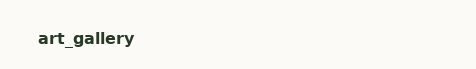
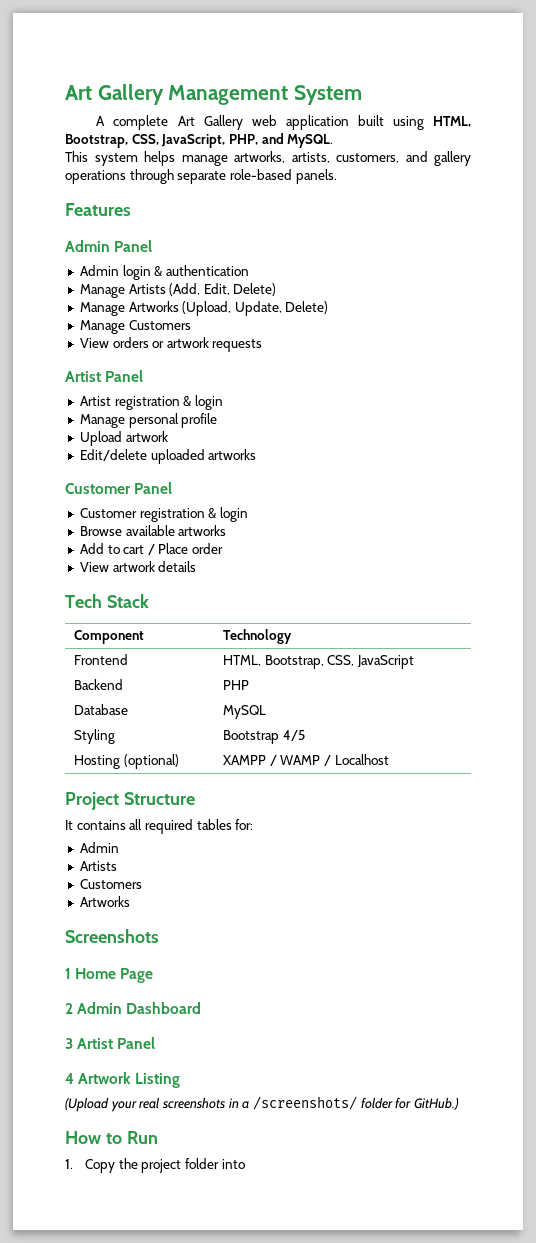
[38,32,135,48] art_gallery -> [65,84,363,105] [96,115,471,130] [65,133,334,148] [65,151,471,166] [65,169,337,184] [65,203,131,216] [65,240,153,252] [79,265,249,280] [79,283,277,298] [79,301,329,316] [79,320,191,334] [79,337,263,352] [65,370,144,382] [79,395,223,410] [79,413,218,428] [79,431,168,446] [79,449,257,464] [65,482,173,494] [79,507,248,522] [79,525,227,536] [79,543,224,555] [79,561,197,572] [65,594,149,608] [74,630,145,644] [223,629,293,644] [74,654,129,665] [223,655,415,669] [74,679,124,690] [223,680,250,690] [74,704,129,715] [223,705,267,719] [74,729,116,744] [223,730,305,744] [74,754,179,769] [223,754,389,766] [65,792,195,810] [65,819,254,834] [79,842,119,853] [79,861,117,871] [79,879,142,889] [79,896,130,907] [65,929,159,943] [65,968,154,983] [65,1002,202,1014] [65,1037,156,1049] [65,1072,181,1088] [65,1096,459,1112] [65,1131,158,1144] [65,1158,245,1173] Art Gallery Management System // A complete Art Gallery web application built using HTML, Bootstrap, CSS, JavaScript, PHP, and MySQL. // This system helps manage artworks, artists, customers, and gallery operations through separate role-based panels. // Features // Admin Panel // Admin login & authentication // Manage Artists (Add, Edit, Delete) // Manage Artworks (Upload, Update, Delete) // Manage Customers // View orders or artwork requests // Artist Panel // Artist registration & login // Manage personal profile // Upload artwork // Edit/delete uploaded artworks // Customer Panel // Customer registration & login // Browse available artworks // Add to cart / Place order // View artwork details // Tech Stack // Component | Technology // Frontend | HTML, Bootstrap, CSS, JavaScript // Backend | PHP // Database | MySQL // Styling | Bootstrap 4/5 // Hosting (optional) | XAMPP / WAMP / Localhost // Project Structure // It contains all required tables for: // Admin // Artists // Customers // Artworks // Screenshots // 1 Home Page // 2 Admin Dashboard // 3 Artist Panel // 4 Artwork Listing // (Upload your real screenshots in a /screenshots/ folder for GitHub.) // How to Run // 1. Copy the project folder into

